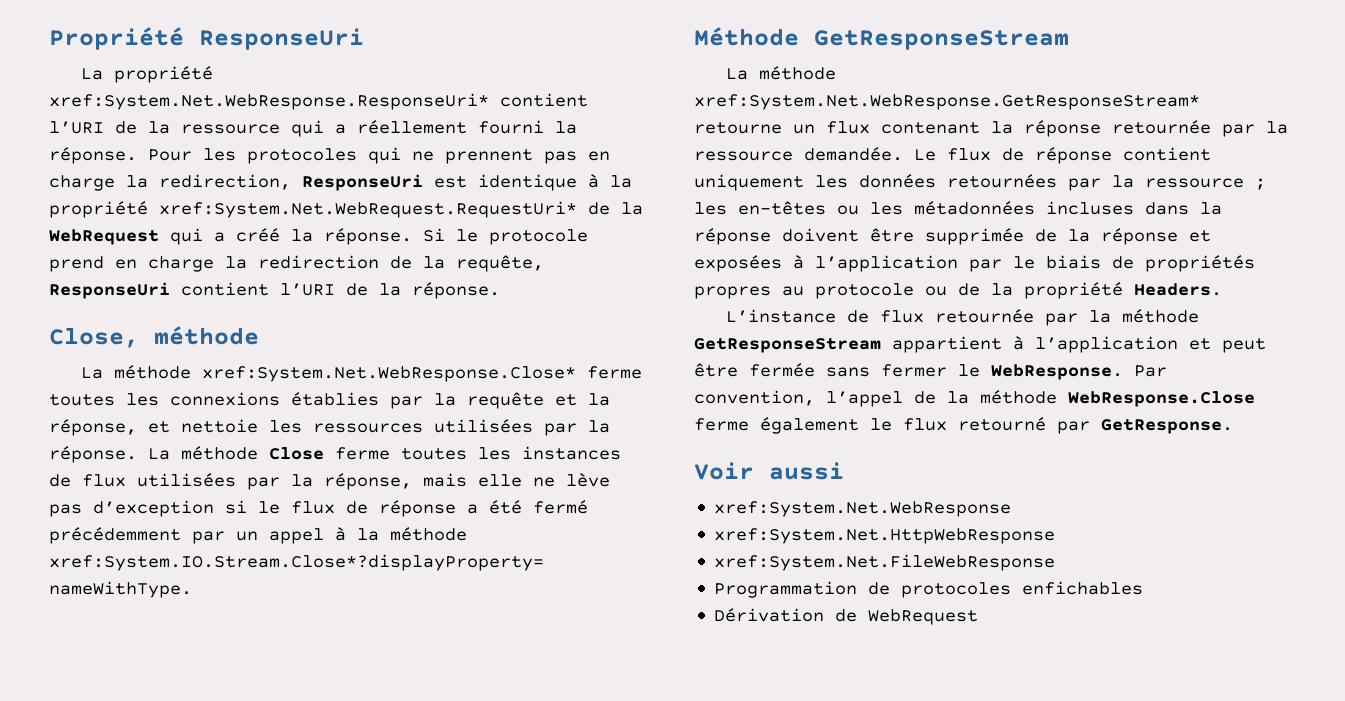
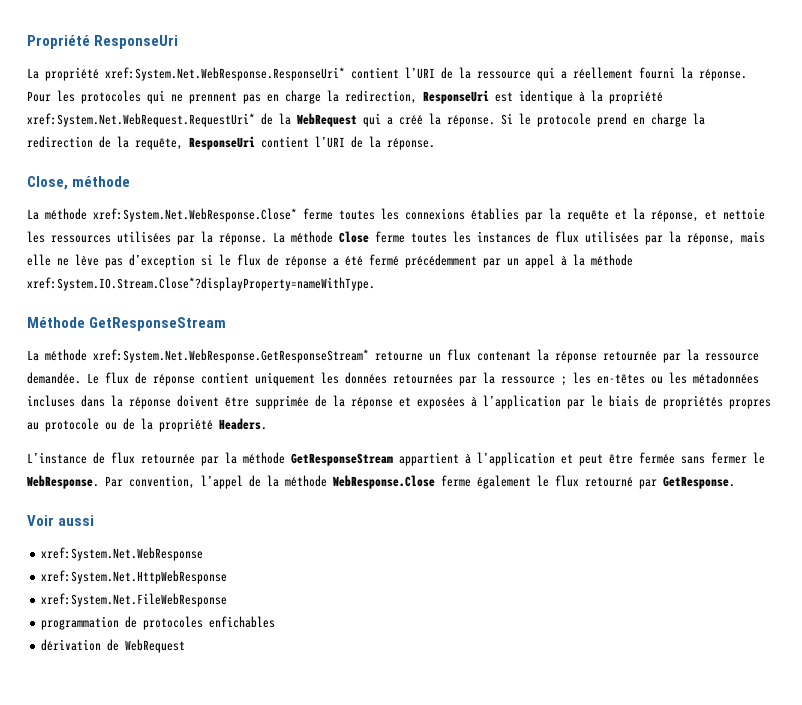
[714,581,858,598] Programmation -> [41,616,120,630] programmation
[714,608,825,622] Dérivation -> [41,639,102,651] dérivation

